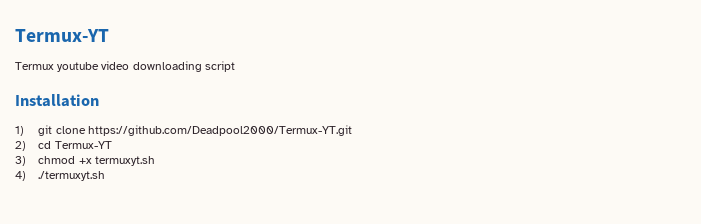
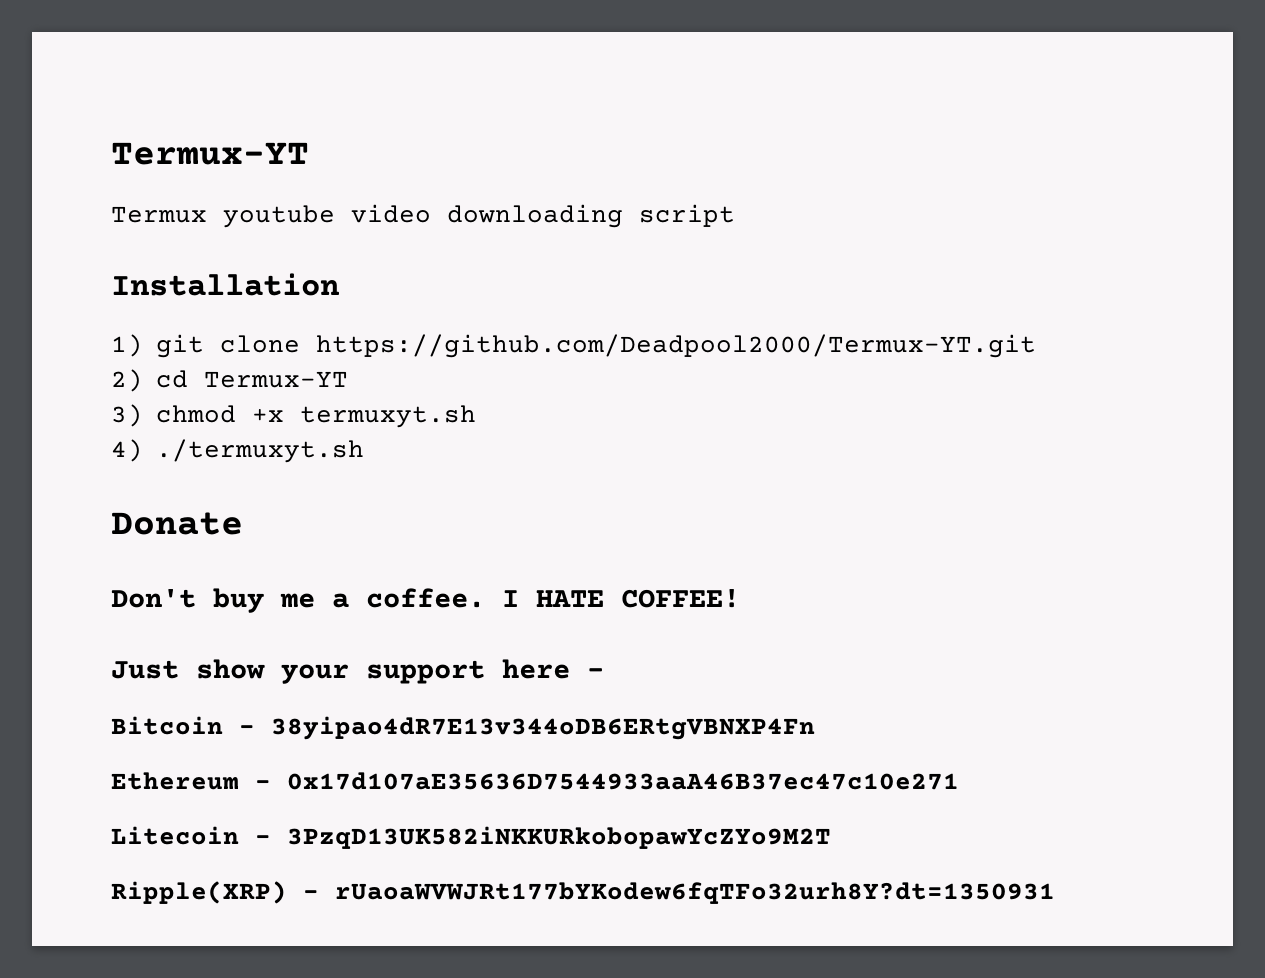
(106, 176) none -> [111,512,243,535] [111,588,740,613] [111,659,604,684] [111,716,815,740] [111,772,959,790] [111,826,831,849] [111,881,1055,904] // Donate // Don't buy me a coffee. I HATE COFFEE! // Just show your support here - // Bitcoin - 38yipao4dR7E13v344oDB6ERtgVBNXP4Fn // Ethereum - 0x17d107aE35636D7544933aaA46B37ec47c10e271 // Litecoin - 3PzqD13UK582iNKKURkobopawYcZYo9M2T // Ripple(XRP) - rUaoaWVWJRt177bYKodew6fqTFo32urh8Y?dt=1350931

